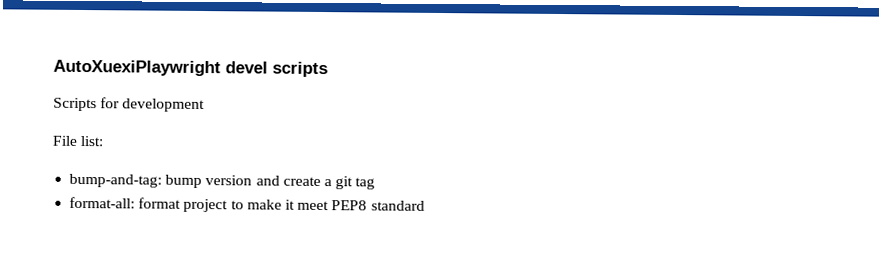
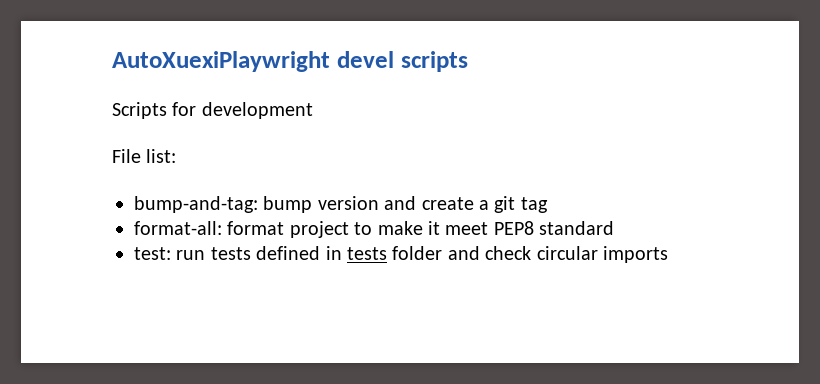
(425, 205) none -> [134,246,668,263] // test: run tests defined in tests folder and check circular imports

